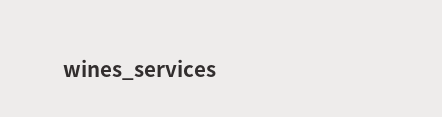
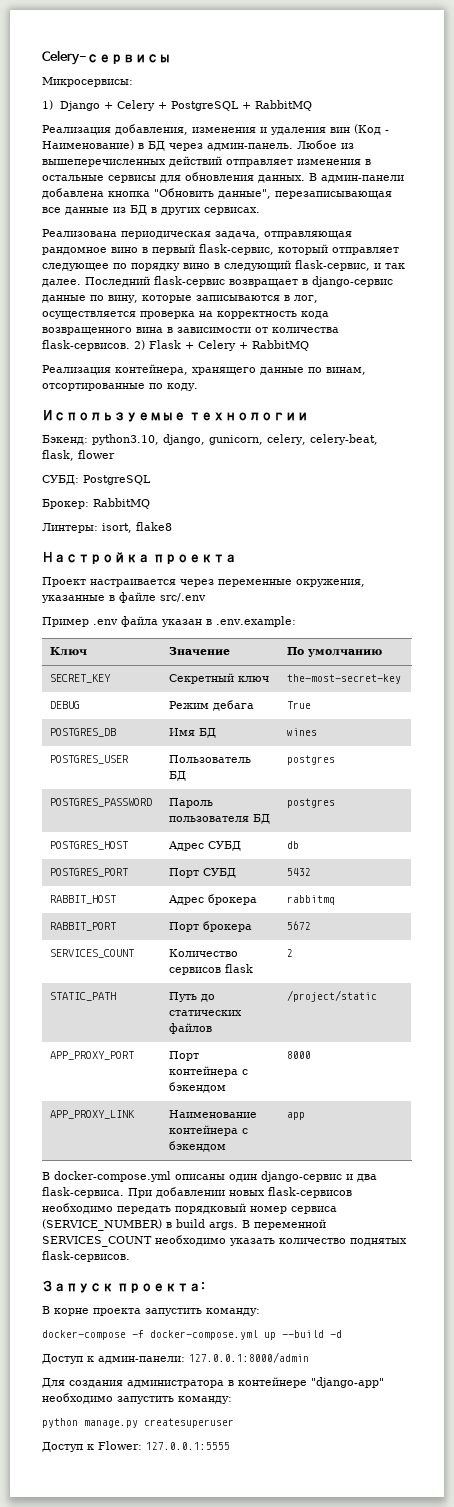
[63,59,216,80] wines_services -> [42,50,171,65] [42,77,133,87] [42,100,312,111] [42,124,389,135] [42,140,354,151] [42,156,371,167] [42,172,404,183] [42,188,392,199] [42,205,260,215] [42,229,352,239] [42,244,399,255] [42,260,405,271] [42,276,393,287] [42,295,318,303] [42,311,329,319] [42,327,339,335] [42,340,309,351] [42,364,366,375] [42,383,198,391] [42,409,310,422] [42,434,378,445] [42,450,115,461] [42,475,151,485] [42,498,150,509] [42,522,172,533] [42,551,238,565] [42,577,365,587] [42,592,206,603] [42,616,296,627] [50,647,88,656] [169,647,231,655] [287,647,383,657] [50,674,112,683] [169,673,270,684] [287,674,402,684] [50,701,81,709] [169,700,255,711] [287,701,312,709] [50,728,117,737] [169,728,217,738] [287,728,318,736] [50,755,130,764] [169,755,252,763] [169,771,187,781] [287,755,336,765] [50,798,153,807] [169,798,214,808] [169,814,271,824] [287,798,336,808] [50,841,129,850] [169,841,242,851] [287,841,300,849] [50,868,129,877] [169,868,237,878] [287,868,312,876] [50,895,117,904] [169,894,258,905] [287,895,336,905] [50,922,117,931] [169,921,253,932] [287,921,312,930] [50,949,135,958] [169,949,239,957] [169,964,254,975] [287,949,294,957] [50,992,117,1001] [169,992,216,1002] [169,1010,243,1016] [169,1023,213,1034] [287,990,378,1002] [50,1051,135,1060] [169,1051,200,1061] [169,1066,249,1077] [169,1082,227,1093] [287,1051,312,1059] [50,1110,136,1119] [169,1110,258,1118] [169,1125,249,1136] [169,1141,227,1152] [287,1112,306,1120] [42,1171,377,1182] [42,1187,352,1198] [42,1203,337,1214] [42,1219,326,1231] [42,1235,407,1247] [42,1251,130,1262] [42,1280,206,1294] [42,1306,260,1316] [42,1330,342,1340] [42,1352,309,1364] [42,1377,384,1388] [42,1393,232,1404] [42,1418,234,1428] [42,1441,230,1452] Celery-сервисы // Микросервисы: // 1) Django + Celery + PostgreSQL + RabbitMQ // Реализация добавления, изменения и удаления вин (Код - Наименование) в БД через админ-панель. Любое из вышеперечисленных действий отправляет изменения в остальные сервисы для обновления данных. В админ-панели добавлена кнопка "Обновить данные", перезаписывающая все данные из БД в других сервисах. // Реализована периодическая задача, отправляющая рандомное вино в первый flask-сервис, который отправляет следующее по порядку вино в следующий flask-сервис, и так далее. Последний flask-сервис возвращает в django-сервис данные по вину, которые записываются в лог, осуществляется проверка на корректность кода возвращенного вина в зависимости от количества flask-сервисов. 2) Flask + Celery + RabbitMQ // Реализация контейнера, хранящего данные по винам, отсортированные по коду. // Используемые технологии // Бэкенд: python3.10, django, gunicorn, celery, celery-beat, flask, flower // СУБД: PostgreSQL // Брокер: RabbitMQ // Линтеры: isort, flake8 // Настройка проекта // Проект настраивается через переменные окружения, указанные в файле src/.env // Пример .env файла указан в .env.example: // Ключ | Значение | По умолчанию // SECRET_KEY | Секретный ключ | the-most-secret-key // DEBUG | Режим дебага | True // POSTGRES_DB | Имя БД | wines // POSTGRES_USER | Пользователь БД | postgres // POSTGRES_PASSWORD | Пароль пользователя БД | postgres // POSTGRES_HOST | Адрес СУБД | db // POSTGRES_PORT | Порт СУБД | 5432 // RABBIT_HOST | Адрес брокера | rabbitmq // RABBIT_PORT | Порт брокера | 5672 // SERVICES_COUNT | Количество сервисов flask | 2 // STATIC_PATH | Путь до статических файлов | /project/static // APP_PROXY_PORT | Порт контейнера с бэкендом | 8000 // APP_PROXY_LINK | Наименование контейнера с бэкендом | app // В docker-compose.yml описаны один django-сервис и два flask-сервиса. При добавлении новых flask-сервисов необходимо передать порядковый номер сервиса (SERVICE_NUMBER) в build args. В переменной SERVICES_COUNT необходимо указать количество поднятых flask-сервисов. // Запуск проекта: // В корне проекта запустить команду: // docker-compose -f docker-compose.yml up --build -d // Доступ к админ-панели: 127.0.0.1:8000/admin // Для создания администратора в контейнере "django-app" необходимо запустить команду: // python manage.py createsuperuser // Доступ к Flower: 127.0.0.1:5555

